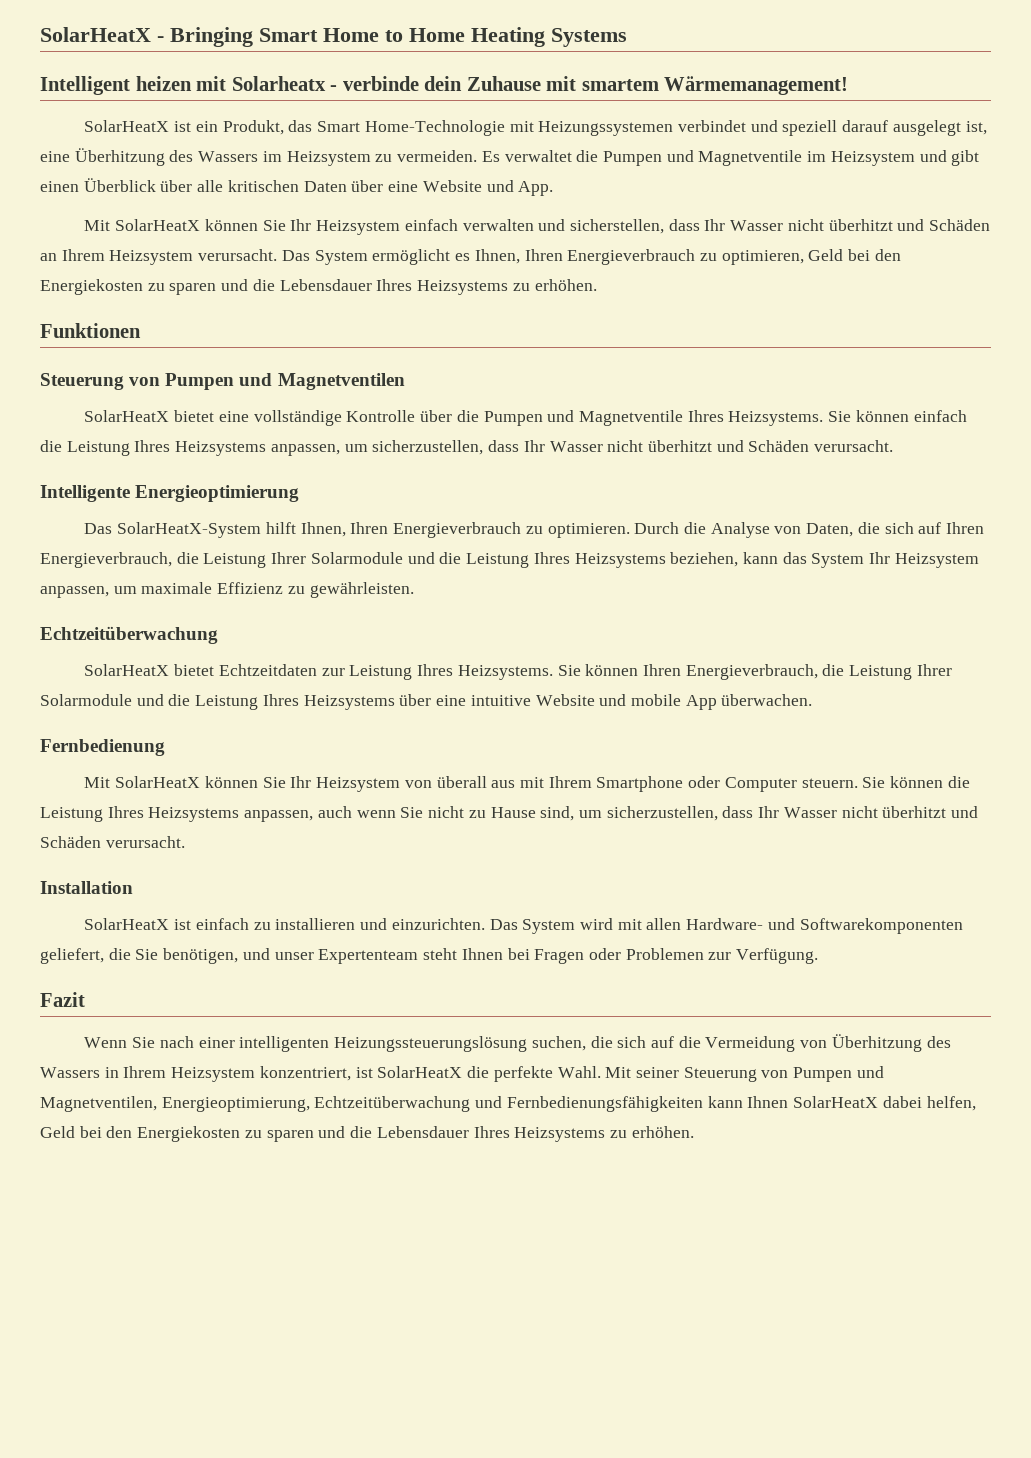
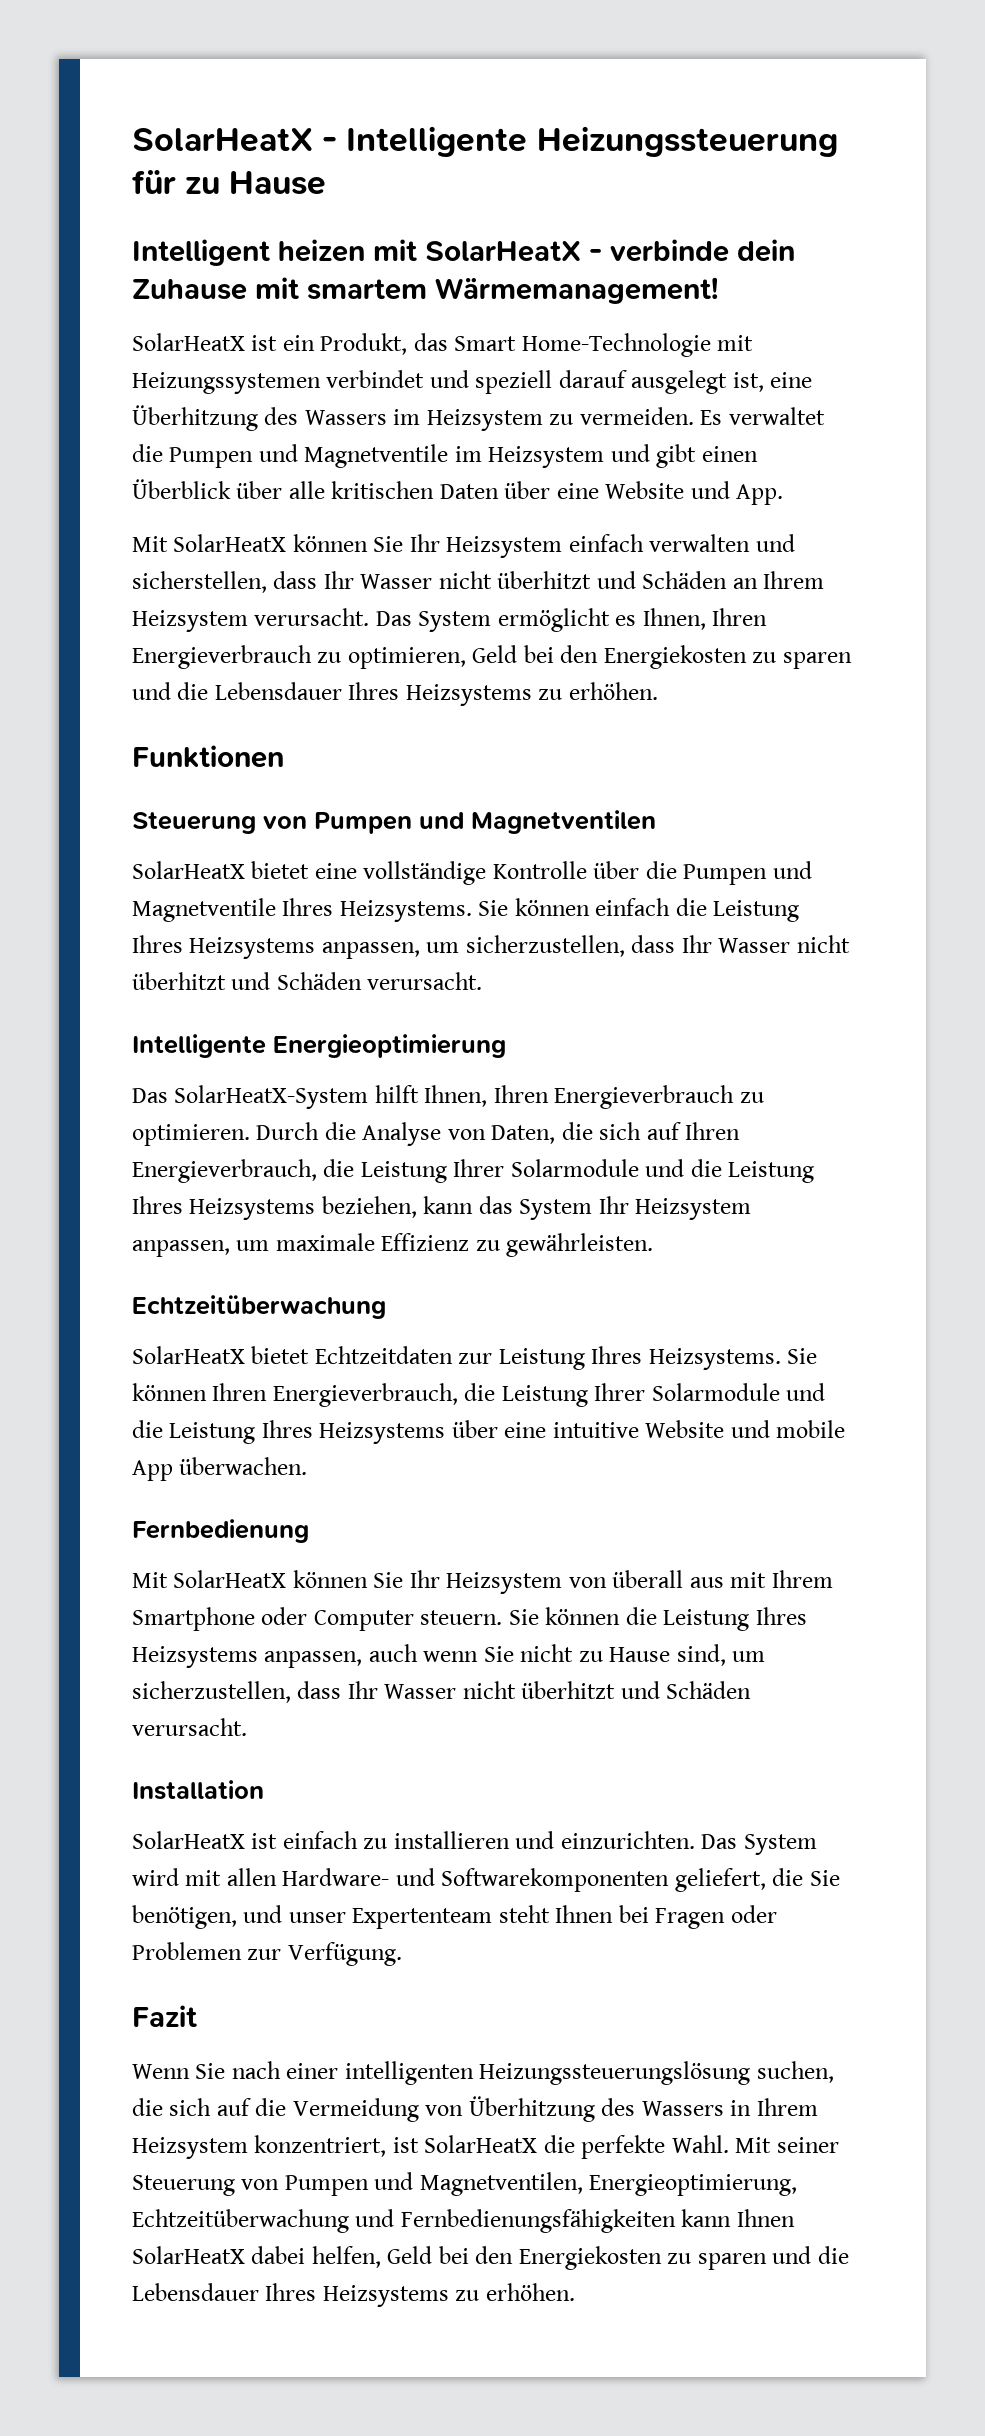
[40,27,627,47] SolarHeatX - Bringing Smart Home to Home Heating Systems -> [132,126,838,157] [132,170,327,195] SolarHeatX - Intelligente Heizungssteuerung für zu Hause
[231,76,326,91] Solarheatx -> [425,241,581,262] SolarHeatX

